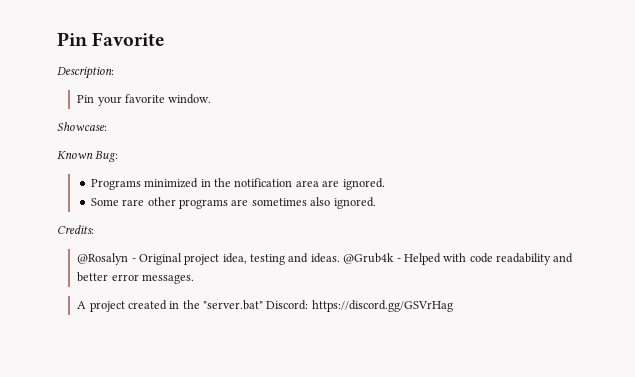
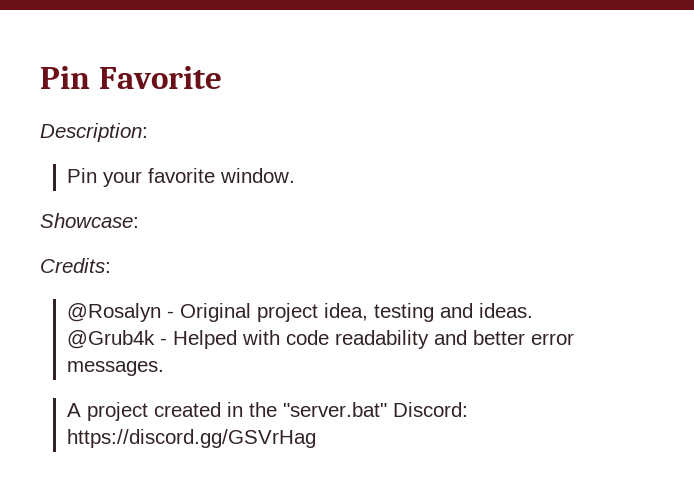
[57,151,119,162] [90,178,385,190] [90,197,376,209] // Known Bug: // Programs minimized in the notification area are ignored. // Some rare other programs are sometimes also ignored. -> (139, 220) none
(340, 258) none -> (534, 310) //

